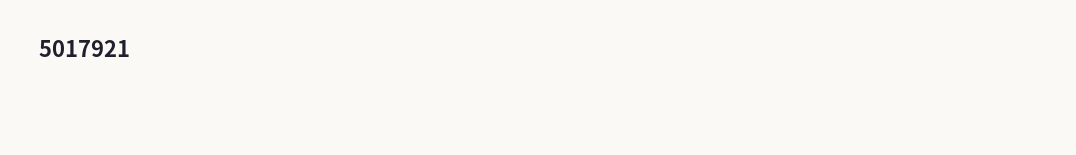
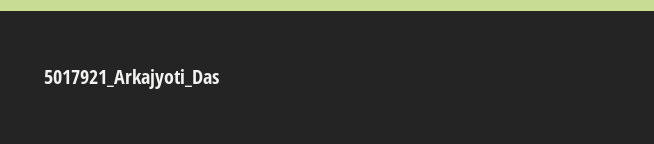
[39,40,130,57] 5017921 -> [44,69,219,89] 5017921_Arkajyoti_Das

